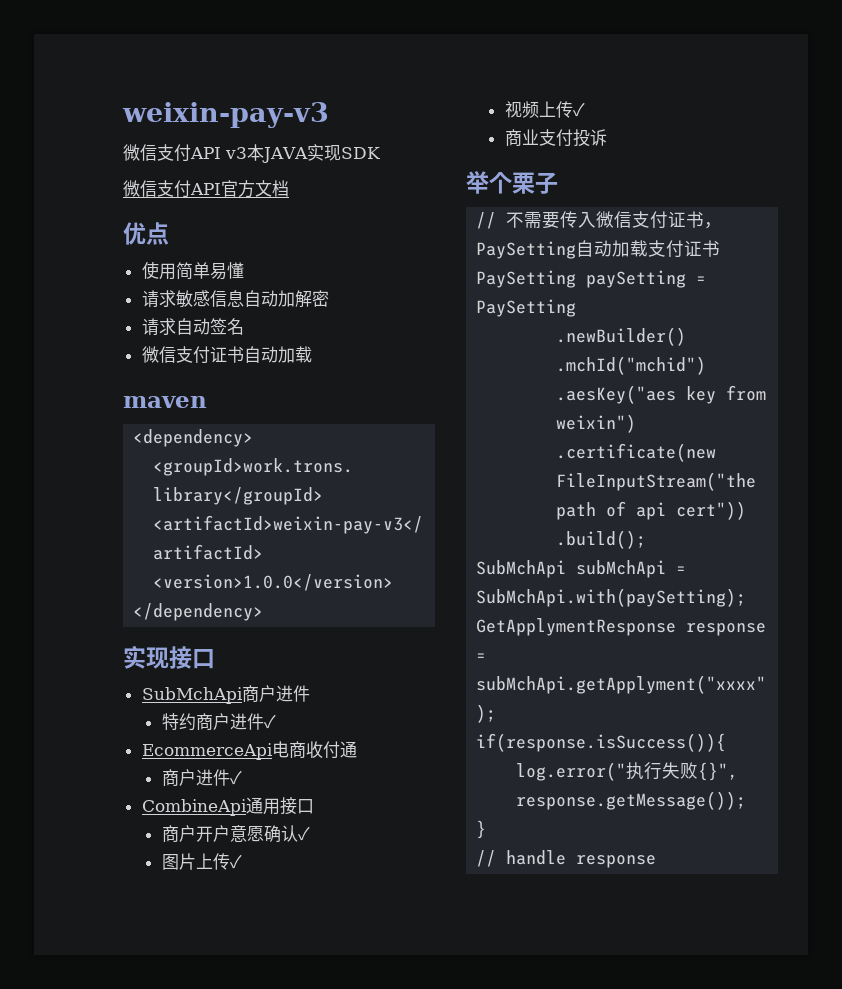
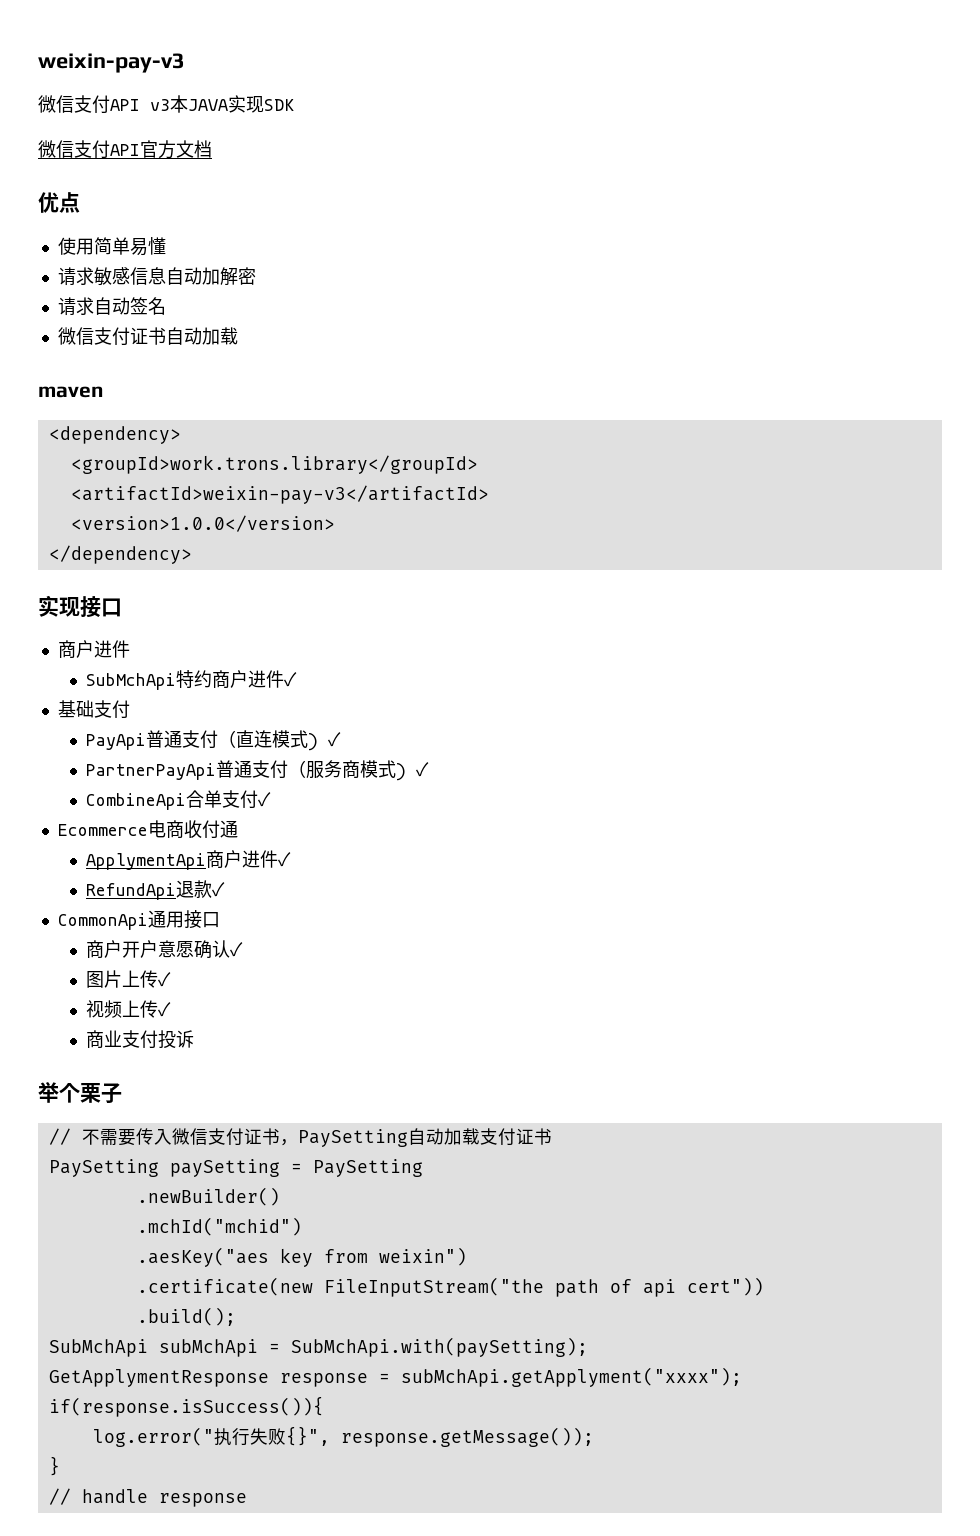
[141,687,243,704] SubMchApi -> (122, 607) none
(310, 693) none -> [85,673,176,690] SubMchApi
[141,743,273,760] EcommerceApi -> [57,700,130,719] [85,730,341,751] [85,760,429,781] [85,790,271,810] [57,824,148,836] 基础支付 // PayApi普通支付（直连模式) ✓ // PartnerPayApi普通支付（服务商模式) ✓ // CombineApi合单支付✓ // Ecommerce
[161,769,242,786] [141,799,247,816] 商户进件✓ // CombineApi -> [85,850,291,870] [85,880,225,900] [57,913,148,930] ApplymentApi商户进件✓ // RefundApi退款✓ // CommonApi

